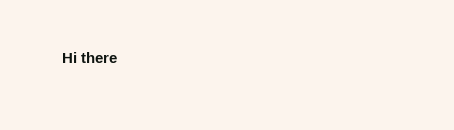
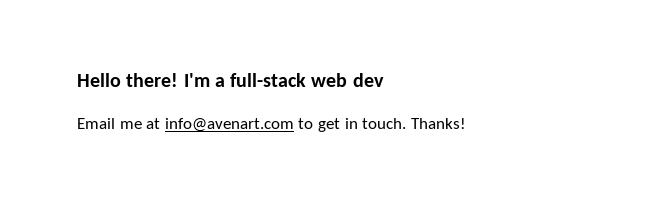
[62,52,118,63] Hi there -> [77,73,384,87] [77,118,466,132] Hello there! I'm a full-stack web dev // Email me at info@avenart.com to get in touch. Thanks!

